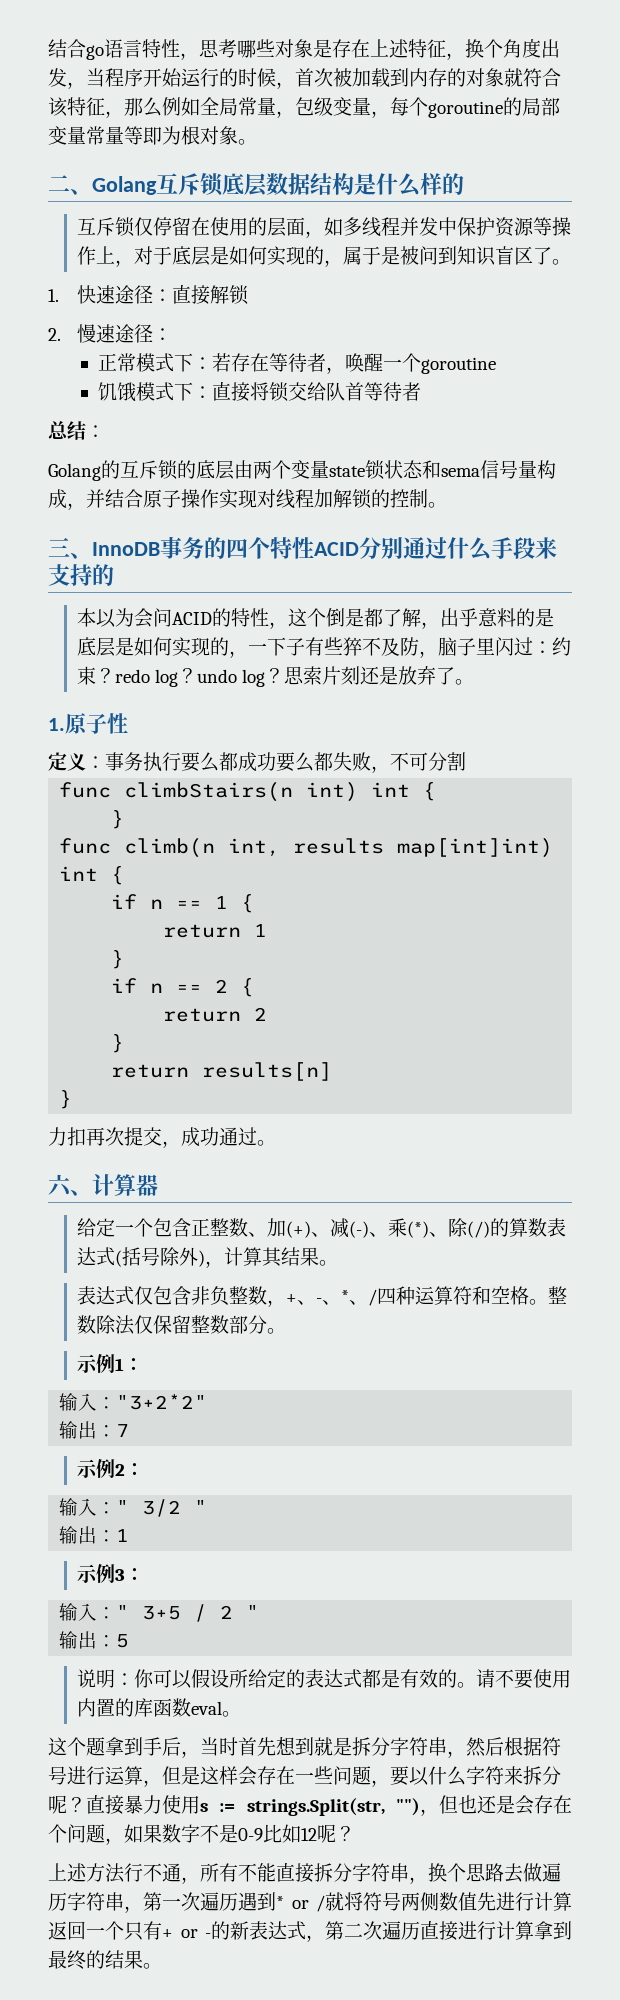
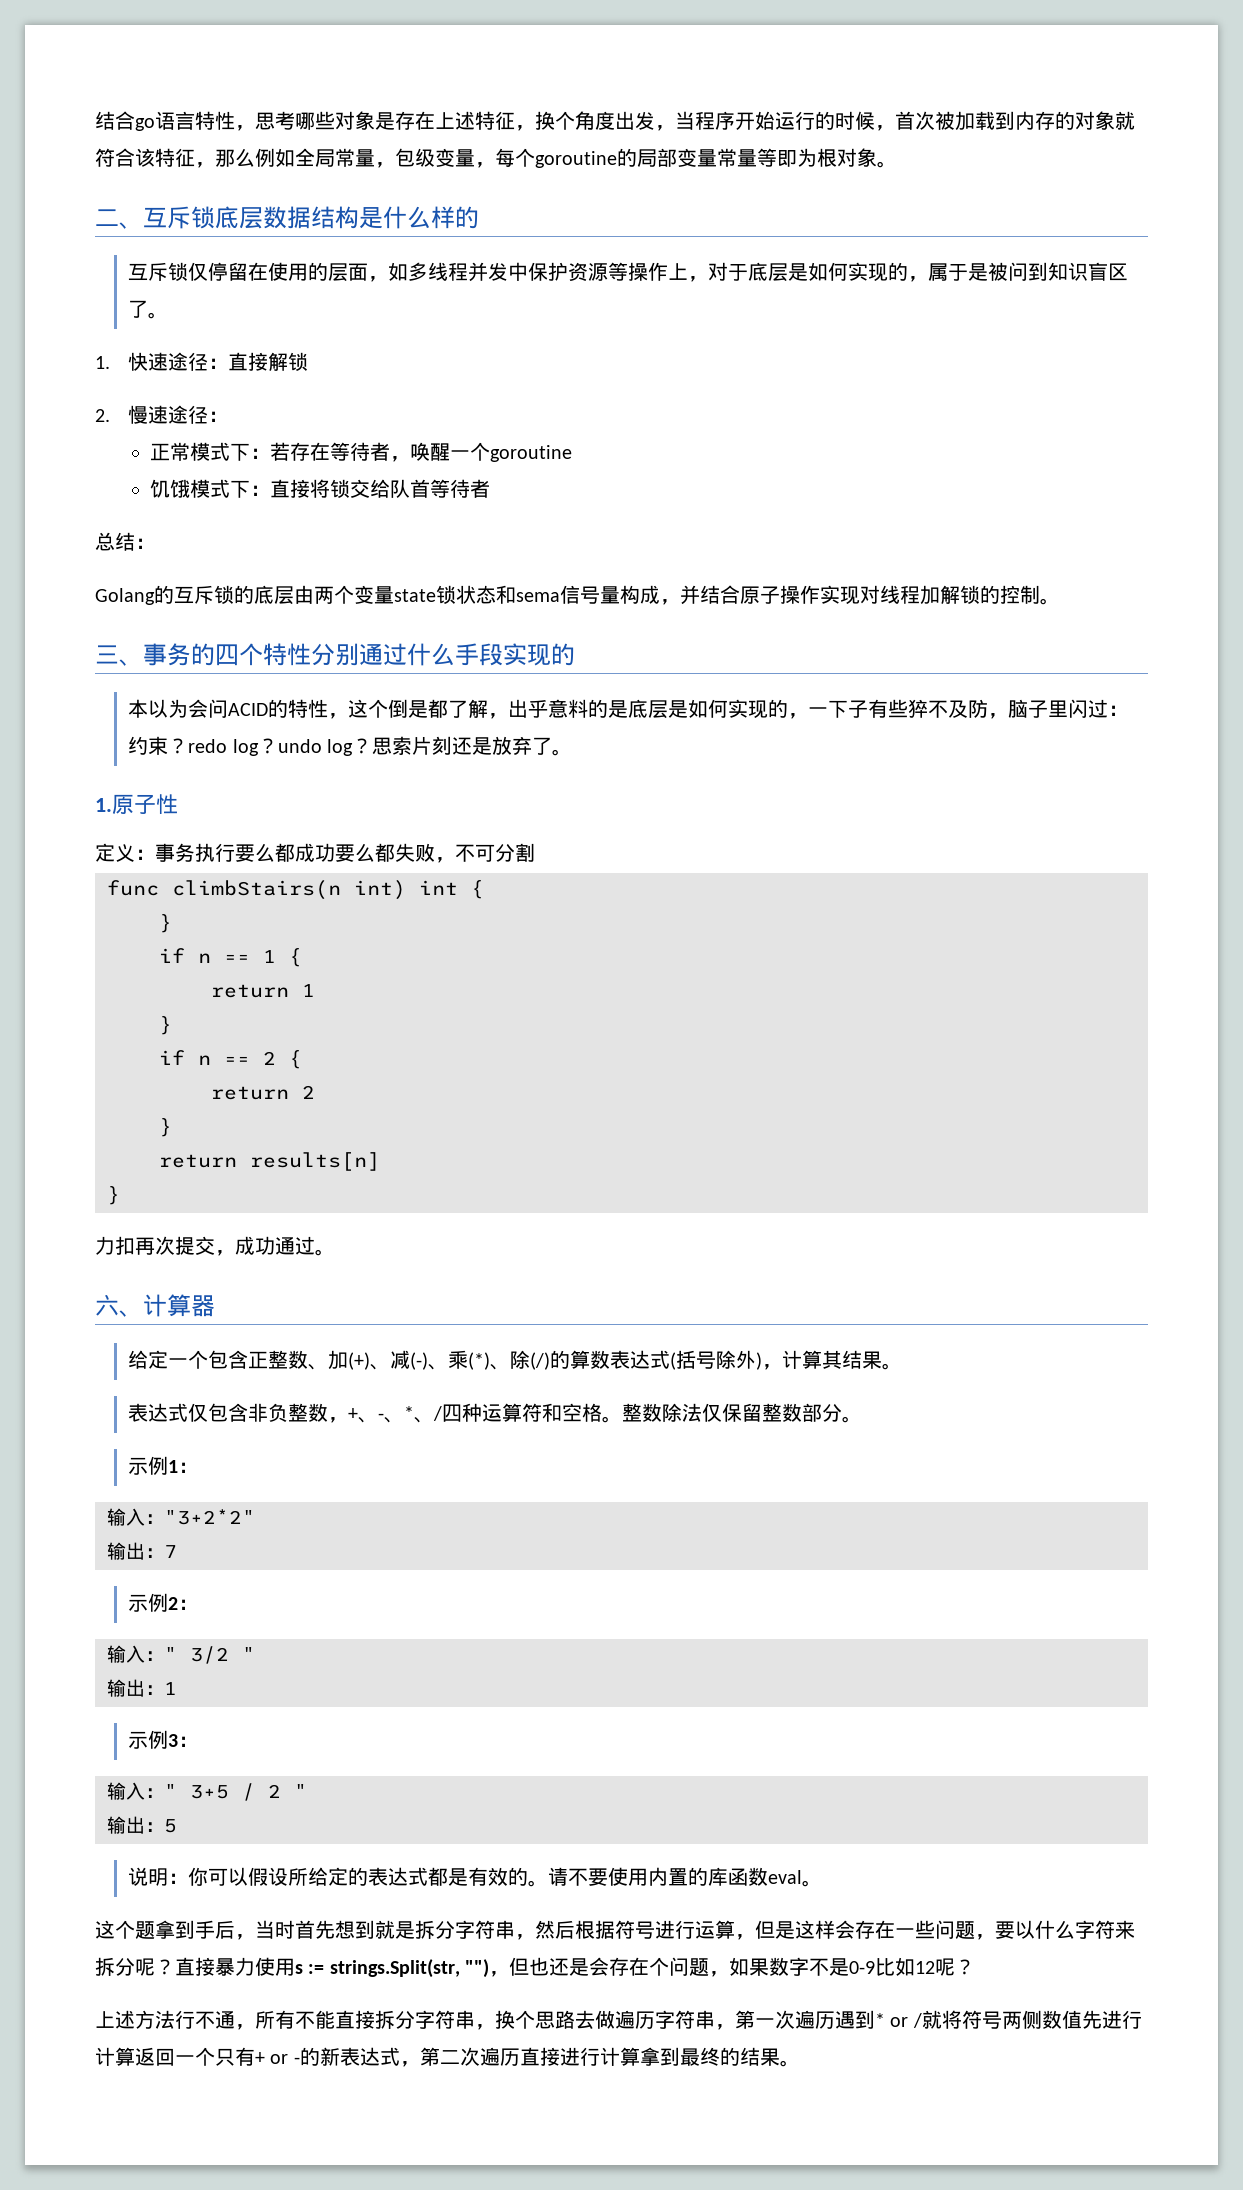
[92,176,157,195] Golang -> (143, 225) none
[92,542,160,556] InnoDB -> (143, 662) none
[314,542,359,556] ACID -> (311, 654) none
[535,537,557,559] [48,564,92,586] 来支持 -> [503,643,551,666] 实现
[59,838,554,858] [59,866,125,885] // func climb(n int, results map[int]int) int { -> (172, 923) none

